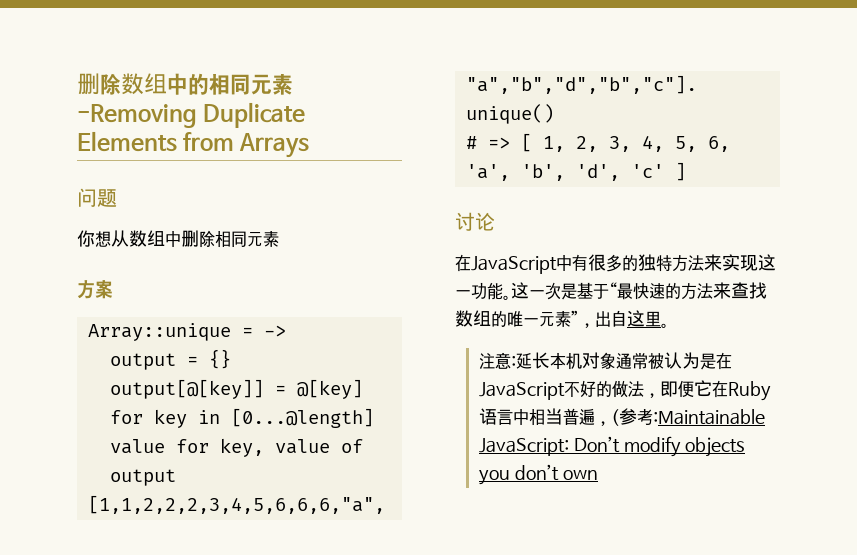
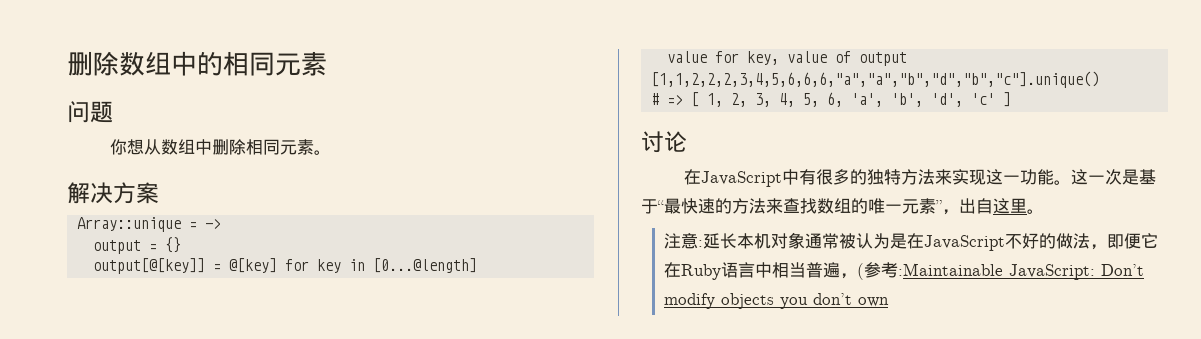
[77,102,306,128] [77,131,310,158] -Removing Duplicate Elements from Arrays -> (327, 63) none
(279, 239) // -> [313,150,331,155] [67,182,113,204] 。 // 解决

